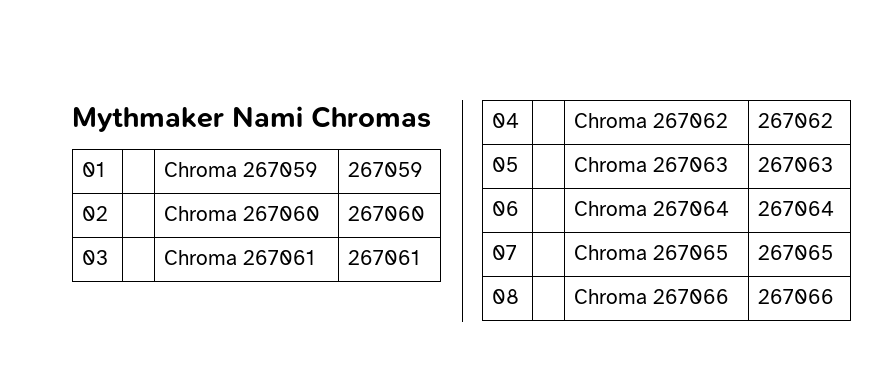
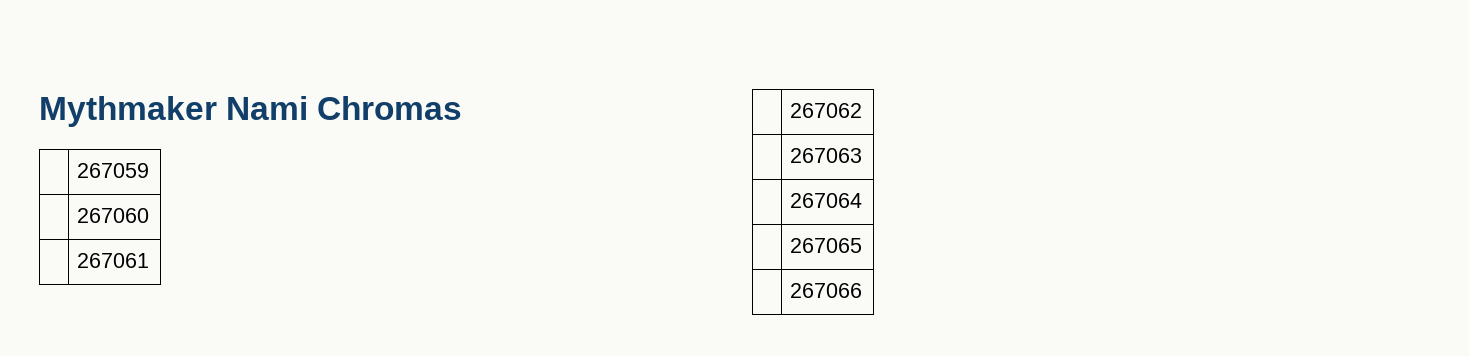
[82,162,105,177] [164,162,319,177] [348,162,424,177] [82,206,109,221] [164,206,321,221] [348,206,426,221] [82,250,109,265] [164,250,315,265] [348,250,420,265] [492,113,520,128] [574,113,729,128] [758,113,834,128] [492,157,519,172] [574,157,729,172] [758,157,834,172] [492,201,520,216] [574,201,730,216] [758,201,835,216] [492,245,518,260] [574,245,729,260] [758,245,834,260] [492,289,520,304] [574,289,730,304] 01 | | Chroma 267059 | 267059 // 02 | | Chroma 267060 | 267060 // 03 | | Chroma 267061 | 267061 // 04 | | Chroma 267062 | 267062 // 05 | | Chroma 267063 | 267063 // 06 | | Chroma 267064 | 267064 // 07 | | Chroma 267065 | 267065 // 08 | | Chroma 267066 -> [77,163,150,178] [77,208,150,223] [77,253,150,268] [790,103,863,118] [790,148,863,163] [790,193,863,208] [790,238,863,253] | 267059 // | 267060 // | 267061 // | 267062 // | 267063 // | 267064 // | 267065 //

